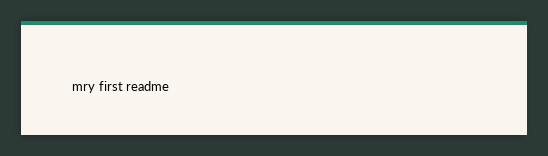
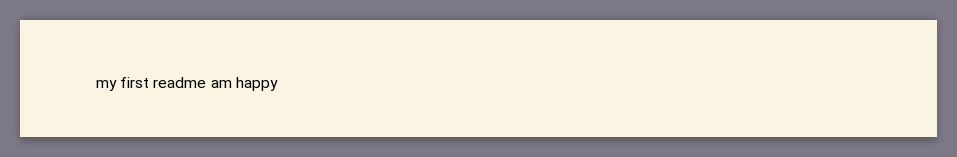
[72,84,95,93] mry -> [96,80,117,91] my
(170, 86) none -> [210,77,278,91] am happy

